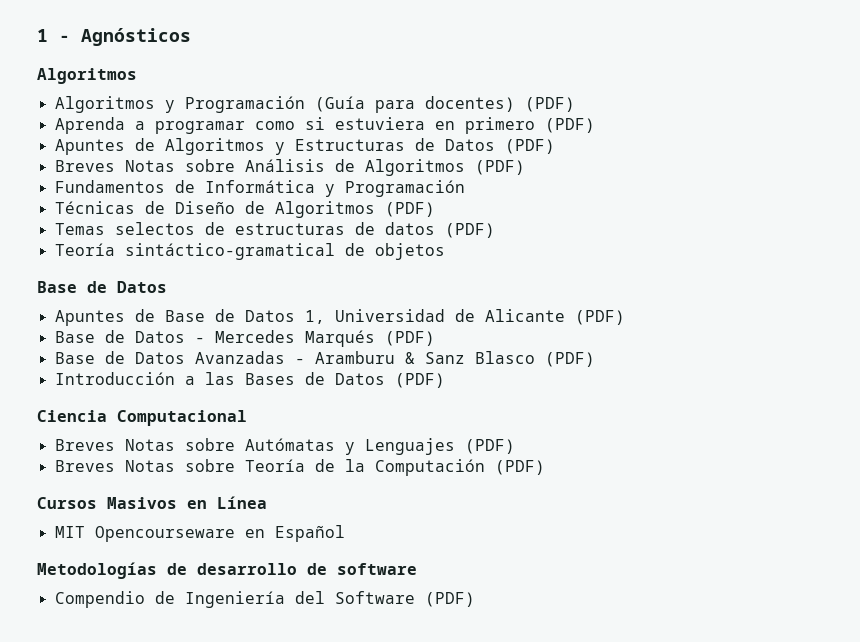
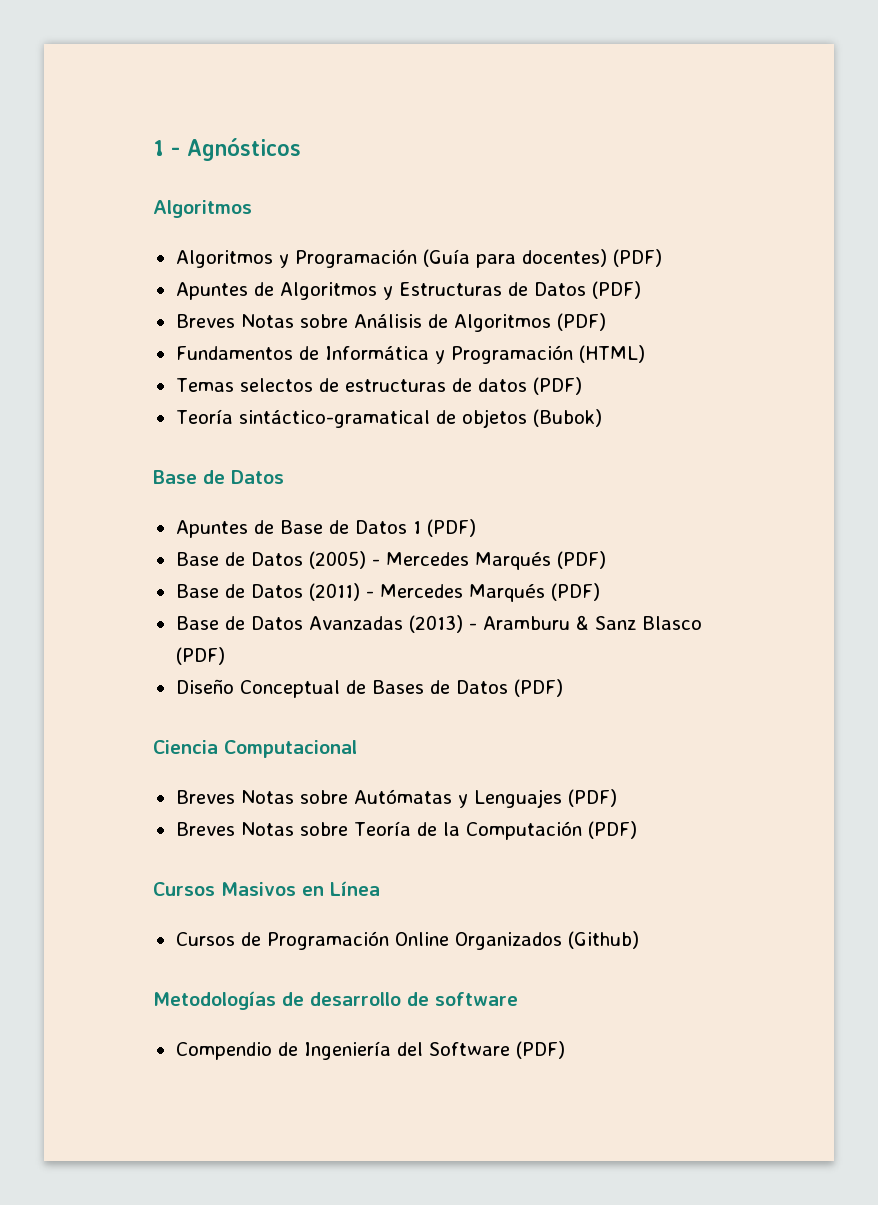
[54,117,595,134] // Aprenda a programar como si estuviera en primero (PDF) -> (662, 258) none
[54,201,435,218] // Técnicas de Diseño de Algoritmos (PDF) -> [578,345,645,363] (HTML)
(445, 251) none -> [532,409,602,427] (Bubok)
[304,309,625,325] [54,330,185,343] 1, Universidad de Alicante (PDF) // Base de Datos -> [412,519,476,537] [175,551,606,570] [175,583,360,601] 1 (PDF) // Base de Datos (2005) - Mercedes Marqués (PDF) // Base de Datos (2011)
(285, 357) none -> [408,615,463,633] (2013)
[54,372,235,385] Introducción a las -> [175,679,366,698] Diseño Conceptual de
[54,525,345,542] MIT Opencourseware en Español -> [175,931,639,950] Cursos de Programación Online Organizados (Github)

